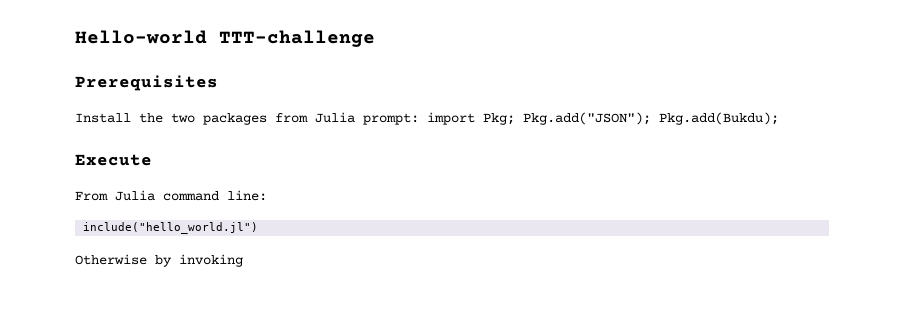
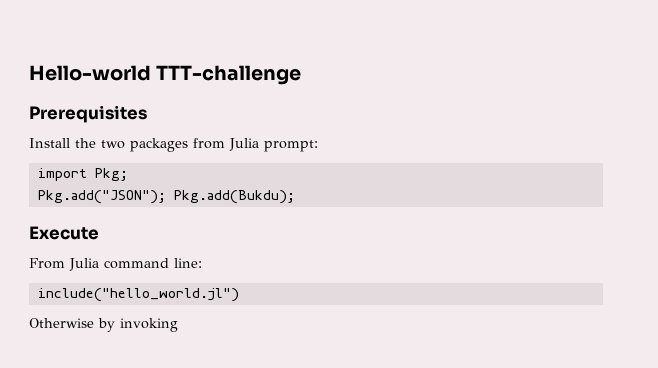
(419, 119) none -> (318, 146) //
(515, 119) none -> (128, 174) //

